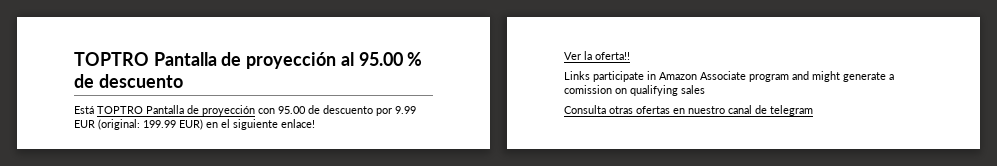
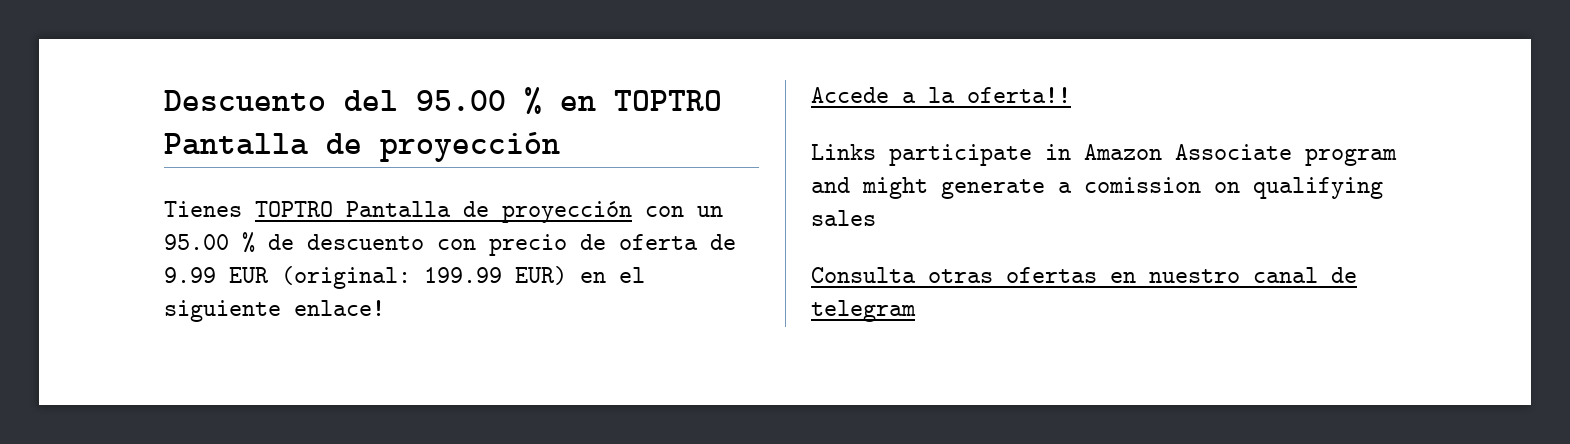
[74,52,423,69] [74,74,183,88] [74,106,94,114] TOPTRO Pantalla de proyección al 95.00 % de descuento // Está -> [164,87,722,114] [164,132,560,162] [164,201,242,217] Descuento del 95.00 % en TOPTRO Pantalla de proyección // Tienes
[278,105,392,116] 95.00 de descuento por -> [697,206,723,217] [164,232,736,256] un 95.00 % de descuento con precio de oferta de
[564,52,581,60] Ver -> [811,87,916,103] Accede a

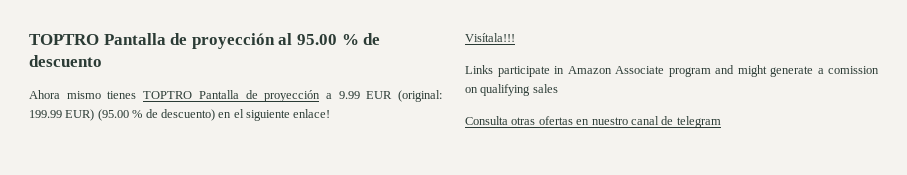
[164,87,722,114] [164,132,560,162] [164,201,723,223] [164,232,736,256] Descuento del 95.00 % en TOPTRO Pantalla de proyección // Tienes TOPTRO Pantalla de proyección con un 95.00 % de descuento con precio de oferta de -> [29,33,381,49] [29,55,102,67] [29,90,332,102] TOPTRO Pantalla de proyección al 95.00 % de descuento // Ahora mismo tienes TOPTRO Pantalla de proyección a
(567, 275) none -> [97,109,215,121] (95.00 % de descuento)
[811,87,1071,103] Accede a la oferta!! -> [465,33,515,42] Visítala!!!

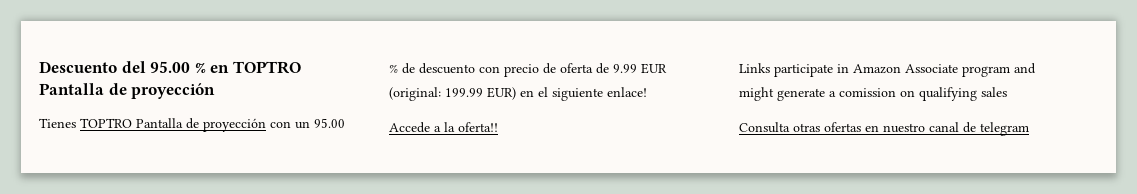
[29,33,381,49] [29,55,102,67] [29,90,332,102] TOPTRO Pantalla de proyección al 95.00 % de descuento // Ahora mismo tienes TOPTRO Pantalla de proyección a -> [39,61,301,74] [39,83,216,99] [39,118,345,132] [389,63,609,77] Descuento del 95.00 % en TOPTRO Pantalla de proyección // Tienes TOPTRO Pantalla de proyección con un 95.00 % de descuento con precio de oferta de
[97,109,215,121] (95.00 % de descuento) -> (516, 93) none
[465,33,515,42] Visítala!!! -> [389,122,498,133] Accede a la oferta!!

